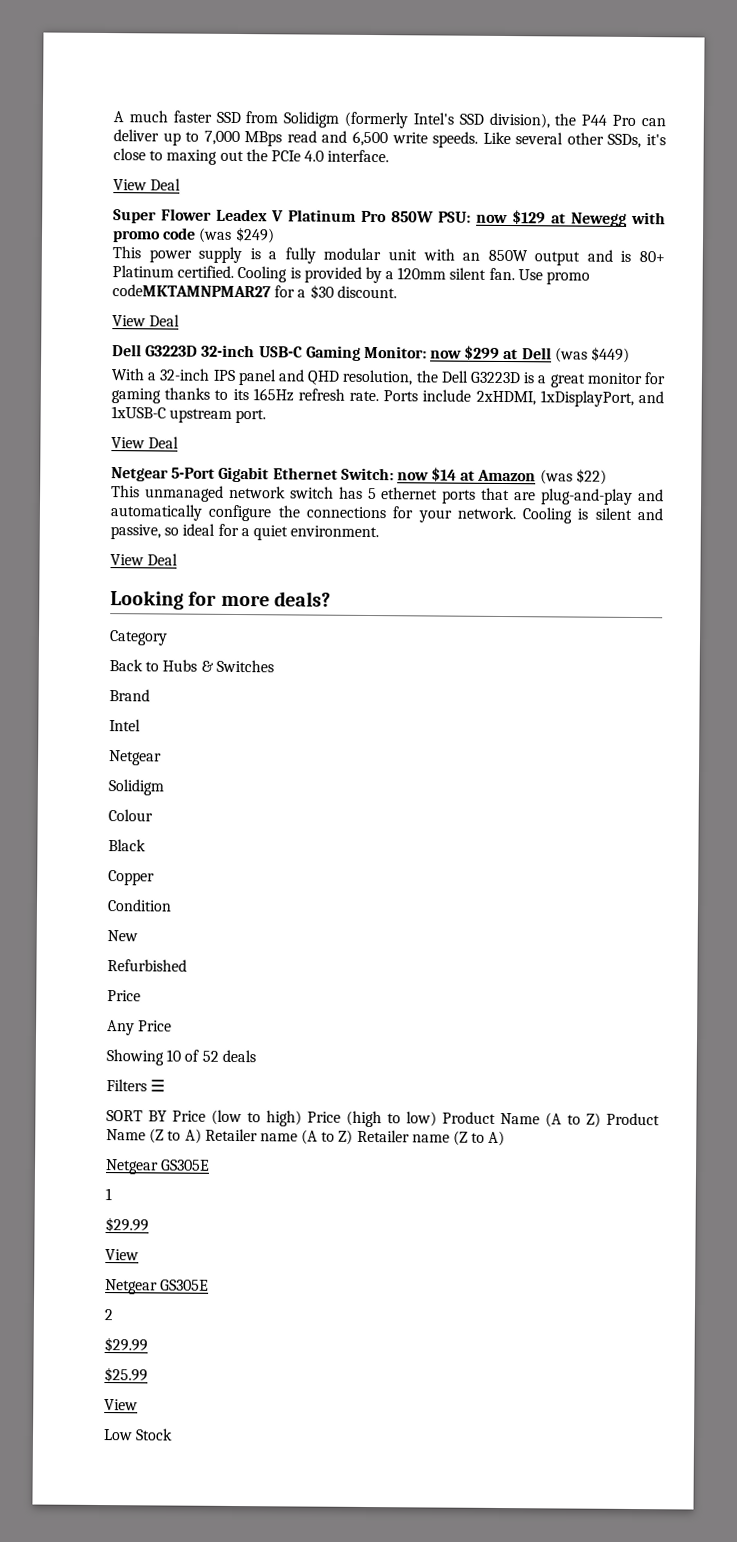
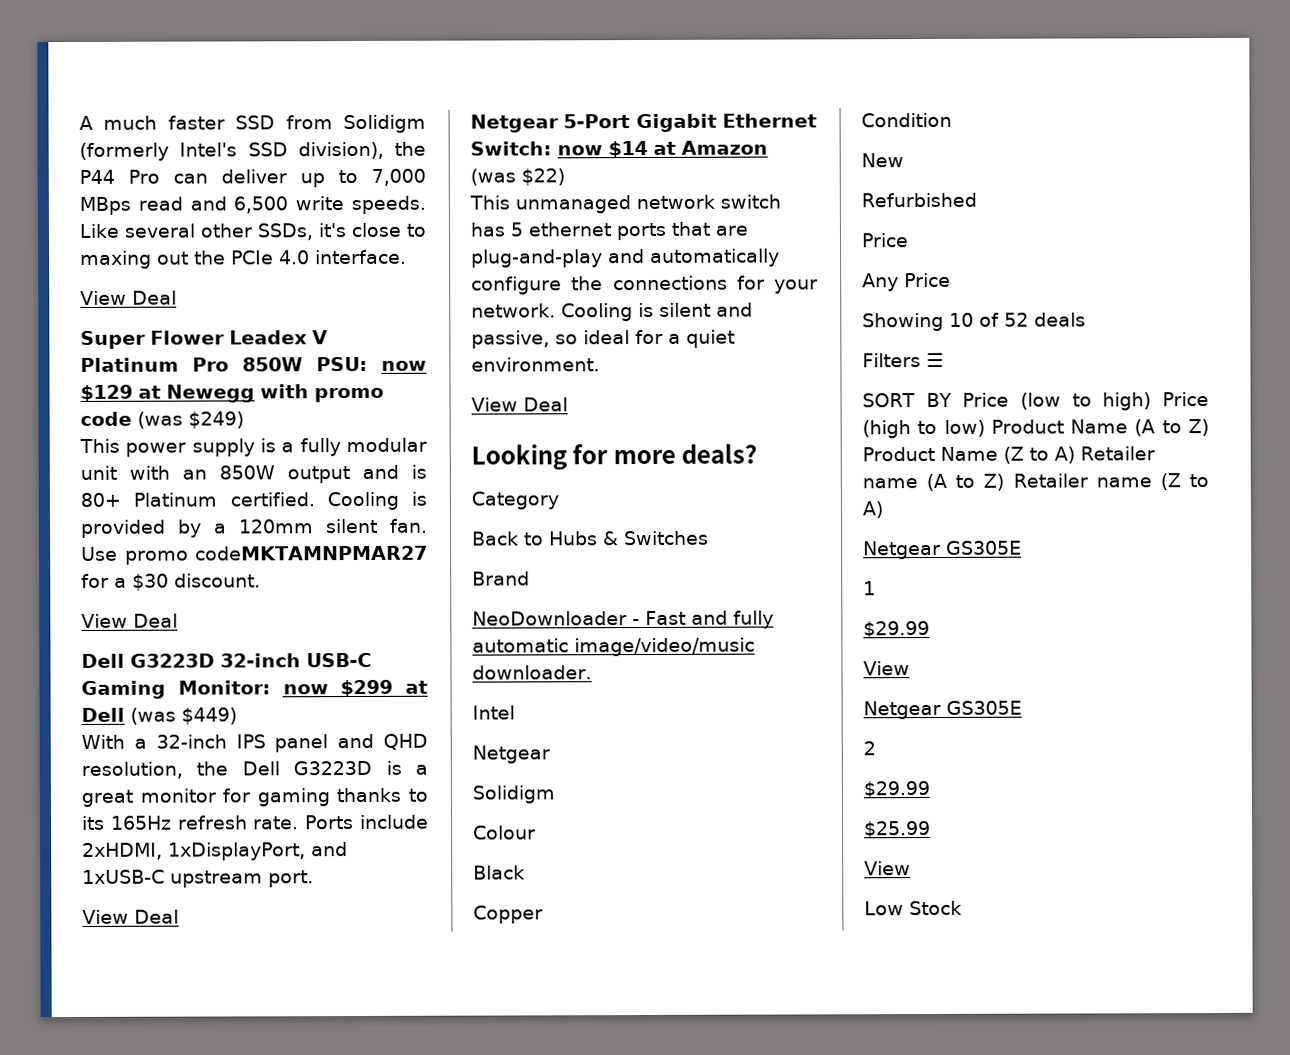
(150, 695) none -> [472,610,774,629] [472,637,755,657] [472,665,592,680] // NeoDownloader - Fast and fully automatic image/video/music downloader.

